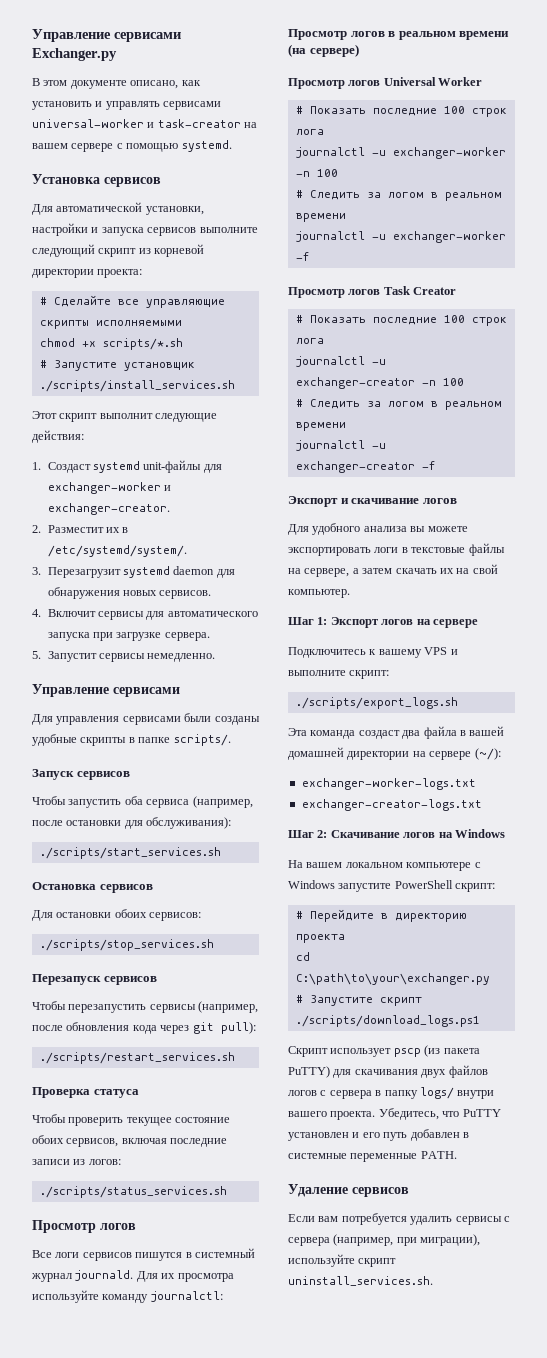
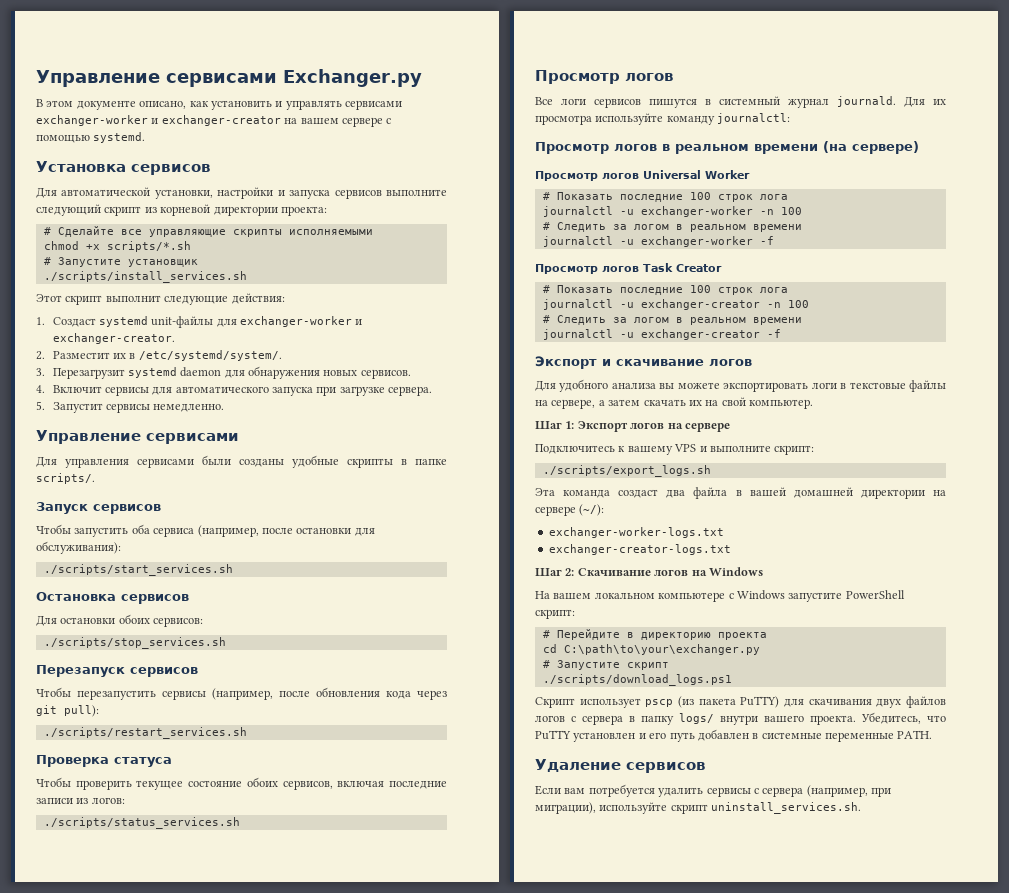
[32,119,241,128] universal-worker и task-creator -> [36,115,281,126] exchanger-worker и exchanger-creator

